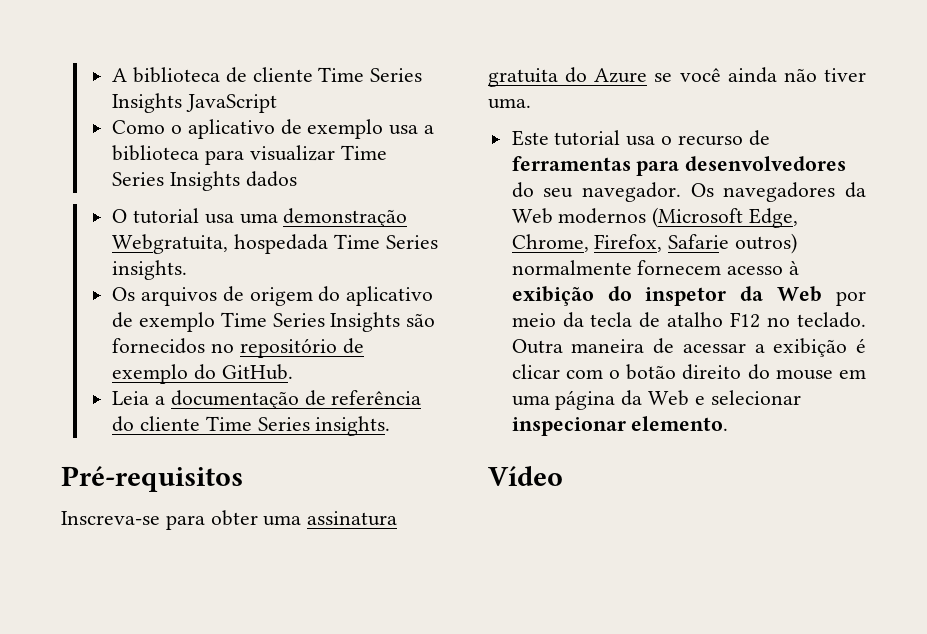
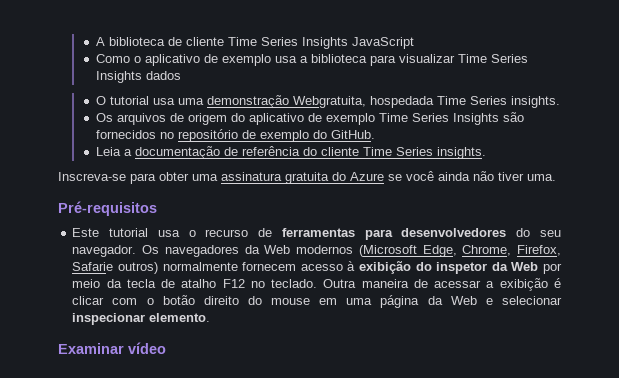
[61,466,243,492] // Pré-requisitos -> (486, 153) none
(531, 103) none -> [58,201,157,216] // Pré-requisitos
[488,466,563,486] Vídeo -> [58,342,166,354] Examinar vídeo

